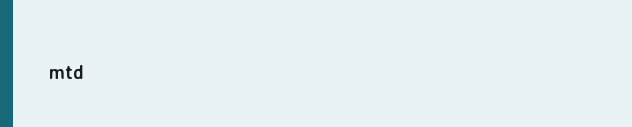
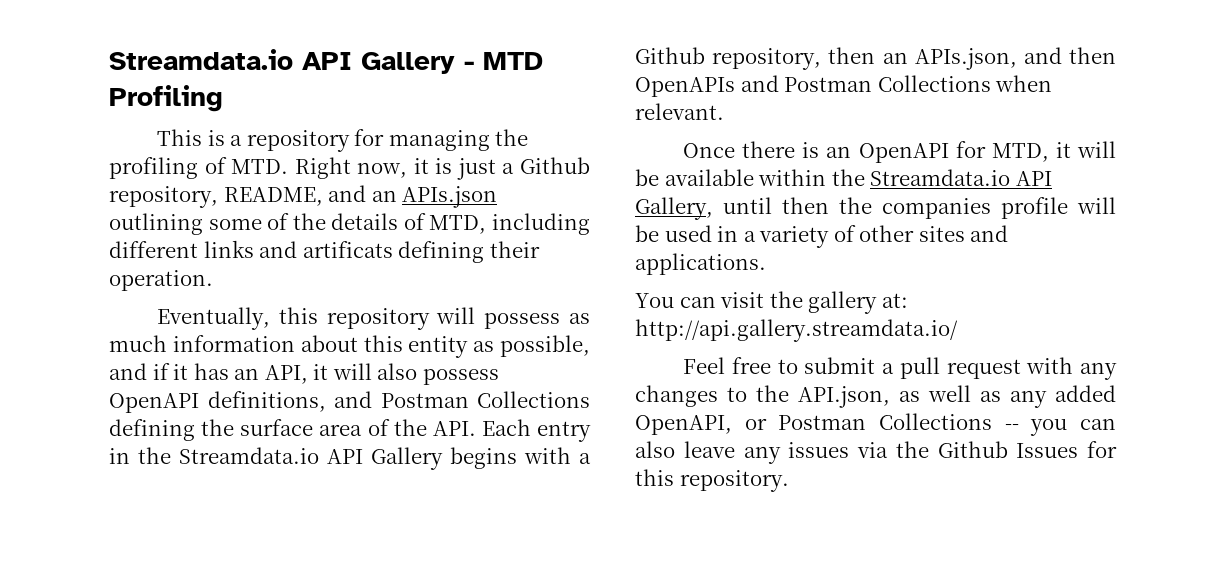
[49,65,84,79] mtd -> [109,49,543,74] [109,85,223,112] [157,129,529,152] [109,157,590,180] [109,185,498,208] [109,213,590,235] [109,240,540,263] [109,270,213,291] [157,307,590,330] [109,335,590,358] [109,363,499,385] [109,391,590,413] [109,419,591,442] [109,447,591,470] [635,47,1116,70] [635,75,1053,97] [635,103,724,120] [683,141,1116,163] [635,169,1052,186] [635,197,1116,220] [635,225,1009,248] [635,253,766,275] [635,291,908,314] [635,319,958,342] [683,357,1117,380] [635,385,1116,408] [635,413,1116,436] [635,441,1117,464] [635,469,789,492] Streamdata.io API Gallery - MTD Profiling // This is a repository for managing the profiling of MTD. Right now, it is just a Github repository, README, and an APIs.json outlining some of the details of MTD, including different links and artificats defining their operation. // Eventually, this repository will possess as much information about this entity as possible, and if it has an API, it will also possess OpenAPI definitions, and Postman Collections defining the surface area of the API. Each entry in the Streamdata.io API Gallery begins with a Github repository, then an APIs.json, and then OpenAPIs and Postman Collections when relevant. // Once there is an OpenAPI for MTD, it will be available within the Streamdata.io API Gallery, until then the companies profile will be used in a variety of other sites and applications. // You can visit the gallery at: http://api.gallery.streamdata.io/ // Feel free to submit a pull request with any changes to the API.json, as well as any added OpenAPI, or Postman Collections -- you can also leave any issues via the Github Issues for this repository.

